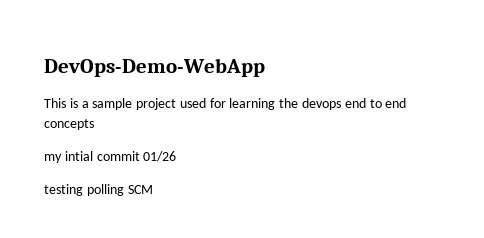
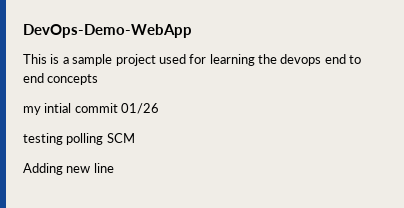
(153, 189) none -> [23,163,114,175] // Adding new line

